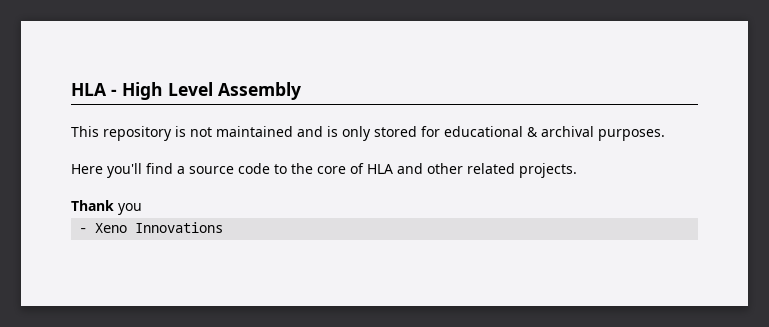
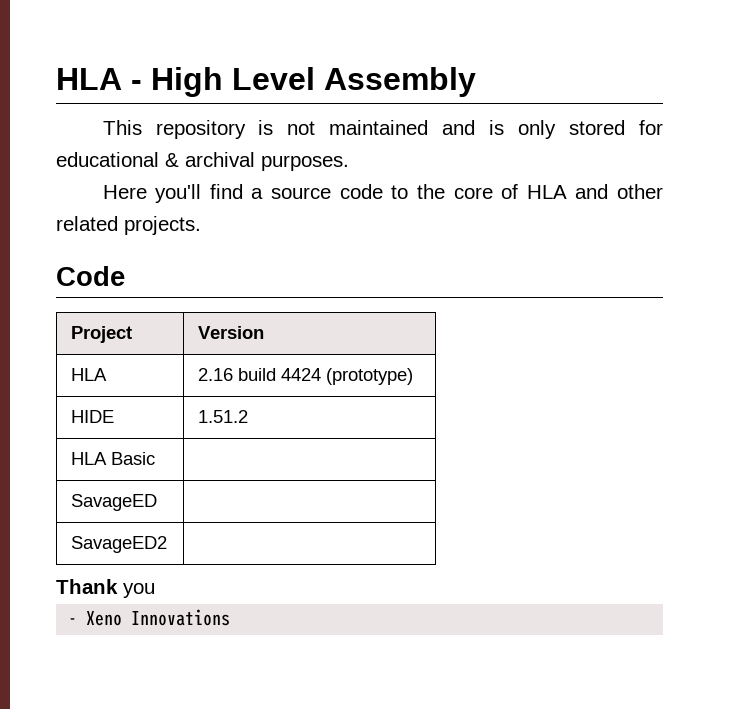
(577, 170) none -> [56,266,125,286] [71,326,133,343] [198,326,265,339] [71,368,108,381] [198,368,414,385] [71,410,115,423] [198,410,249,423] [71,452,156,465] [71,494,158,511] [71,536,168,553] // Code // Project | Version // HLA | 2.16 build 4424 (prototype) // HIDE | 1.51.2 // HLA Basic | // SavageED | // SavageED2 |

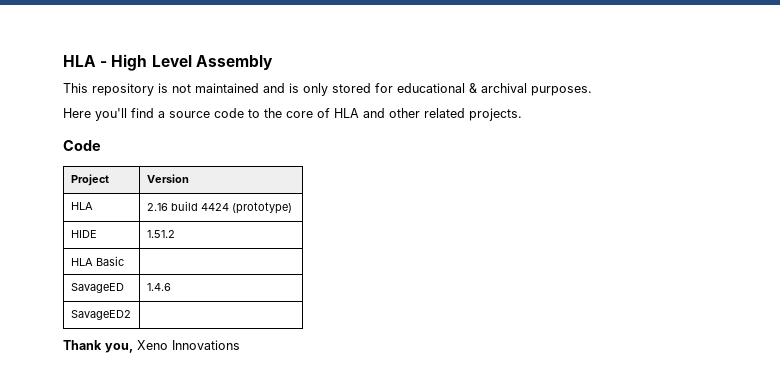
(158, 502) none -> [146,283,171,291] 1.4.6
[123,583,155,598] [68,618,78,625] you // - -> [105,343,133,353] you,

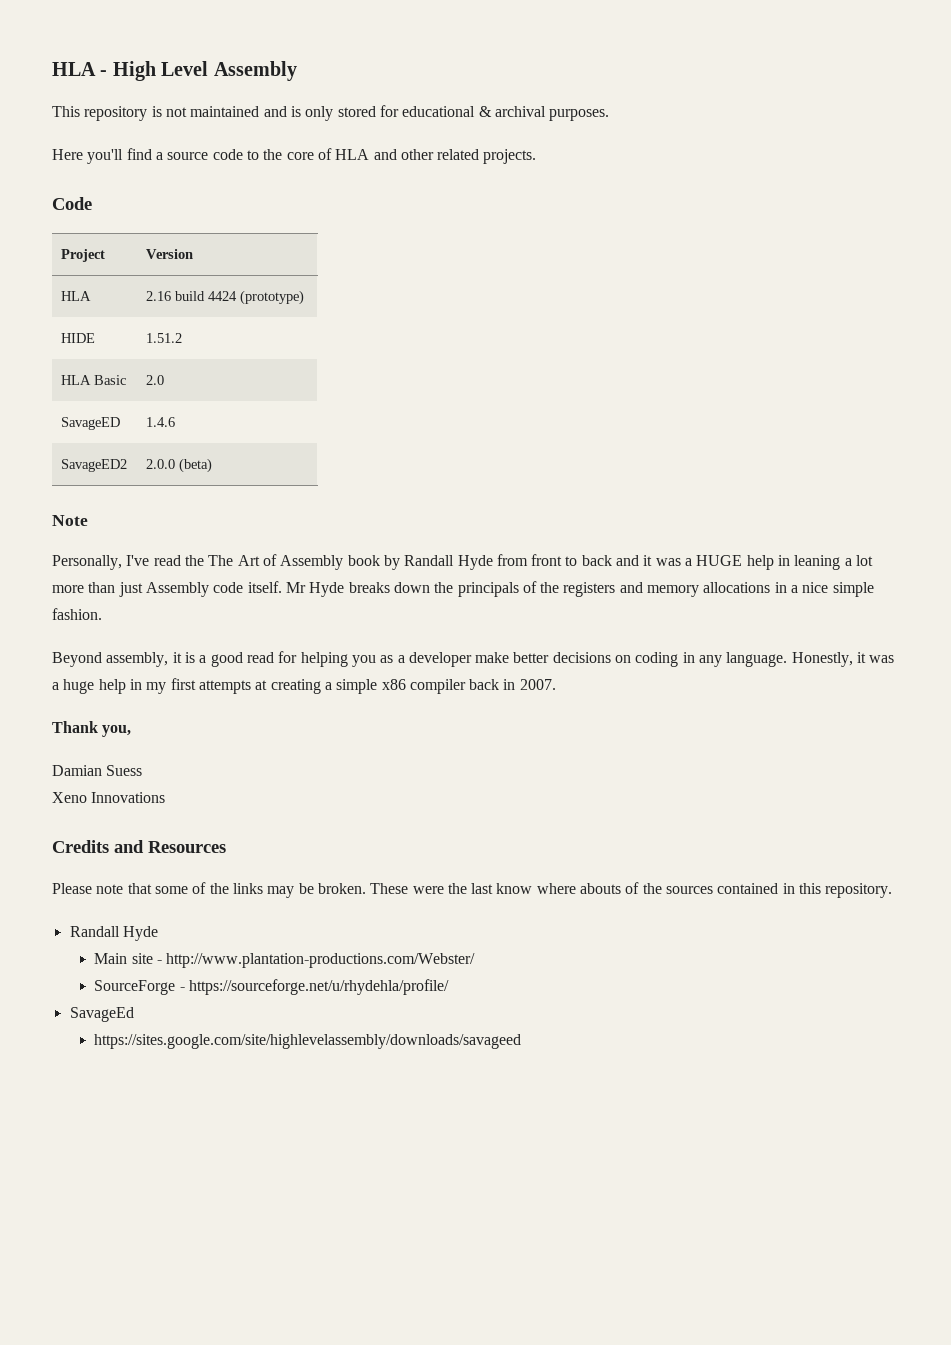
(124, 261) none -> [146,375,165,385] 2.0
(131, 315) none -> [146,458,213,473] [52,515,88,526] [52,554,874,570] [52,581,874,597] [52,608,102,620] [52,651,895,667] [52,678,556,694] 2.0.0 (beta) // Note // Personally, I've read the The Art of Assembly book by Randall Hyde from front to back and it was a HUGE help in leaning a lot more than just Assembly code itself. Mr Hyde breaks down the principals of the registers and memory allocations in a nice simple fashion. // Beyond assembly, it is a good read for helping you as a developer make better decisions on coding in any language. Honestly, it was a huge help in my first attempts at creating a simple x86 compiler back in 2007.
(133, 348) none -> [52,765,143,776] // Damian Suess //
(240, 345) none -> [52,840,226,853] [52,882,893,898] [69,926,158,941] [94,953,476,968] [94,979,450,995] [69,1007,134,1022] [94,1034,522,1049] // Credits and Resources // Please note that some of the links may be broken. These were the last know where abouts of the sources contained in this repository. // Randall Hyde // Main site - http://www.plantation-productions.com/Webster/ // SourceForge - https://sourceforge.net/u/rhydehla/profile/ // SavageEd // https://sites.google.com/site/highlevelassembly/downloads/savageed

